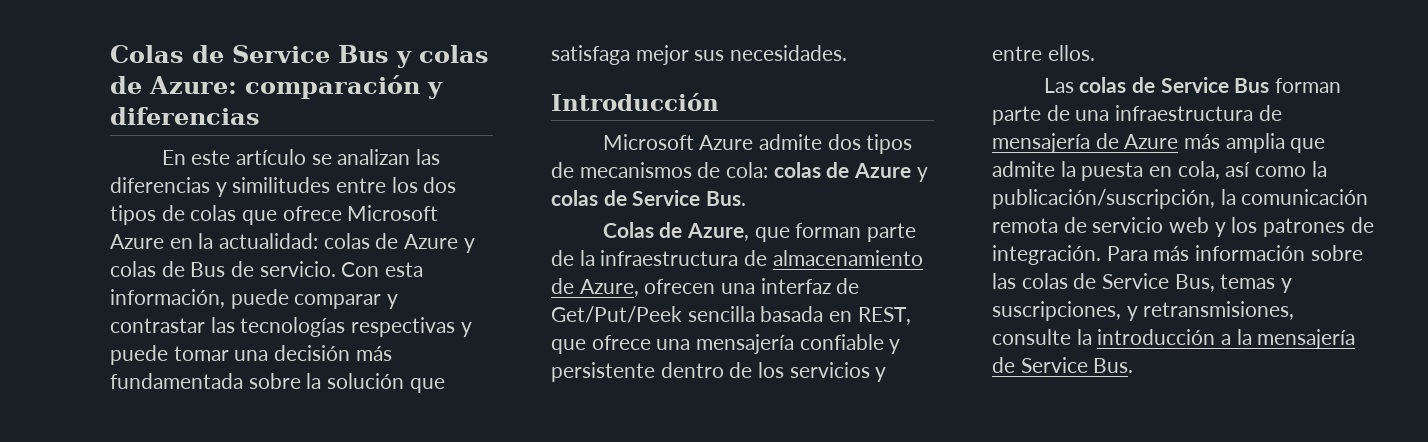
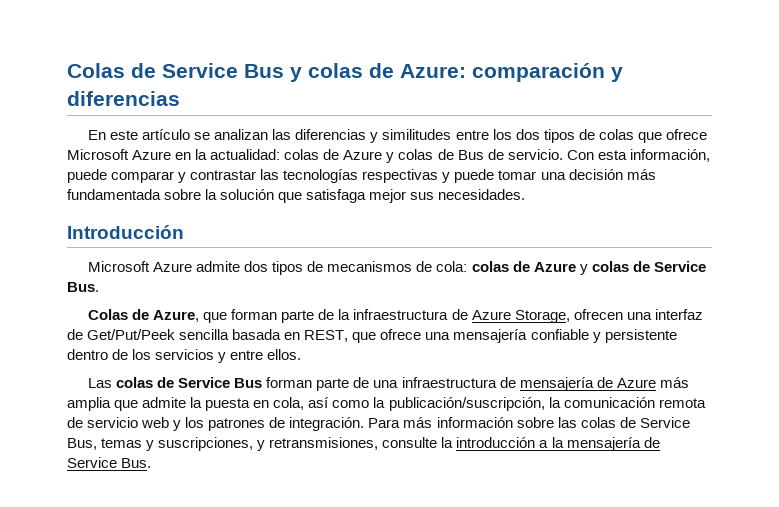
[772,250,923,266] [551,278,639,297] almacenamiento de Azure, -> [471,310,570,323] Azure Storage,

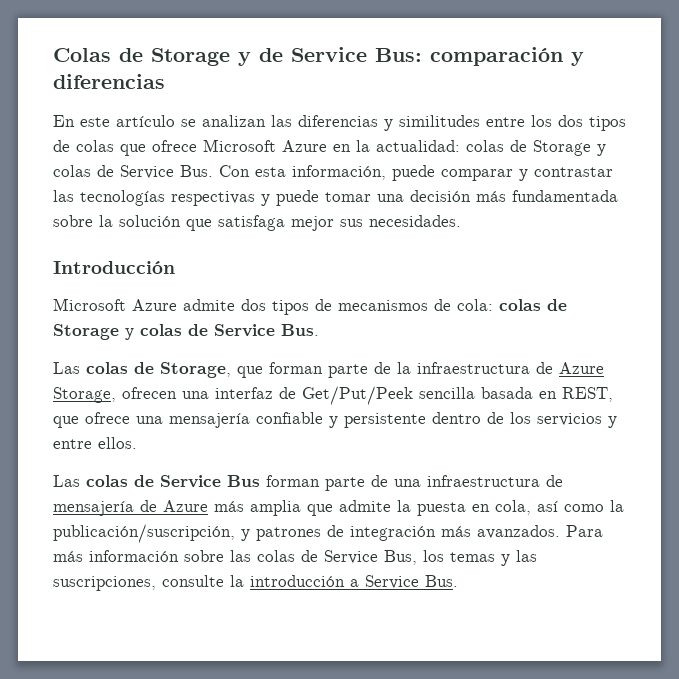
[67,63,466,82] Colas de Service Bus y colas de Azure: -> [53,47,422,66] Colas de Storage y de Service Bus:
[343,149,563,163] Azure y colas de Bus de servicio. -> [533,140,606,156] [53,165,213,179] Storage y colas de Service Bus.
[533,262,576,272] Azure -> [53,324,119,340] Storage
[88,309,200,322] Colas de Azure, -> [53,362,231,378] Las colas de Storage,
[548,397,706,408] [67,417,365,431] la comunicación remota de servicio web y los patrones de integración. -> [241,525,560,541] y patrones de integración más avanzados.
(97, 444) none -> [423,550,444,562] los
[158,437,379,451] suscripciones, y retransmisiones, -> [516,550,537,562] [53,576,156,591] las suscripciones,
[551,437,660,451] la mensajería de -> (359, 583) none

